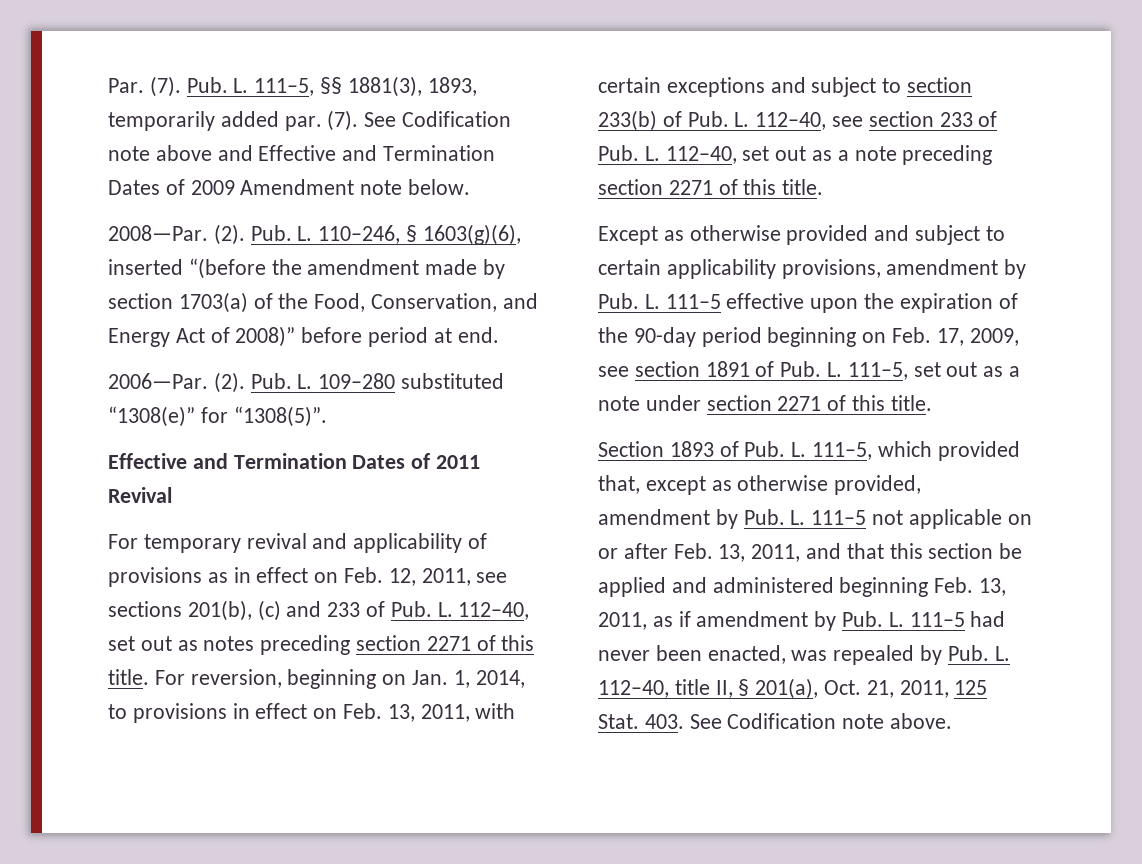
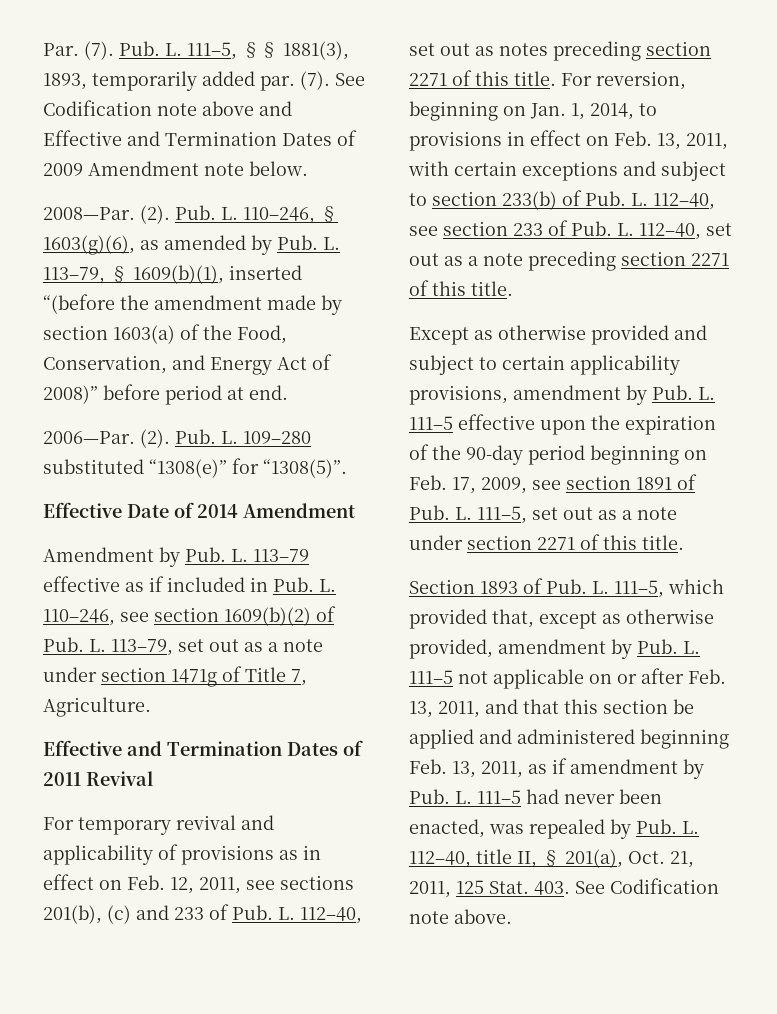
(521, 234) none -> [140,235,340,255] [43,265,224,284] as amended by Pub. L. 113–79, § 1609(b)(1),
[178,292,248,313] 1703(a) -> [113,325,175,344] 1603(a)
(327, 416) none -> [43,502,355,518] [43,547,309,567] [43,576,336,592] [43,606,336,626] [43,637,323,656] [43,666,307,687] [43,697,151,717] // Effective Date of 2014 Amendment // Amendment by Pub. L. 113–79 effective as if included in Pub. L. 110–246, see section 1609(b)(2) of Pub. L. 113–79, set out as a note under section 1471g of Title 7, Agriculture.

